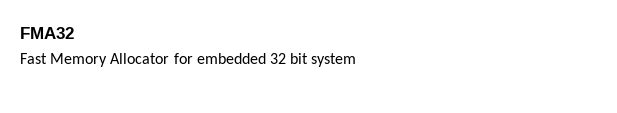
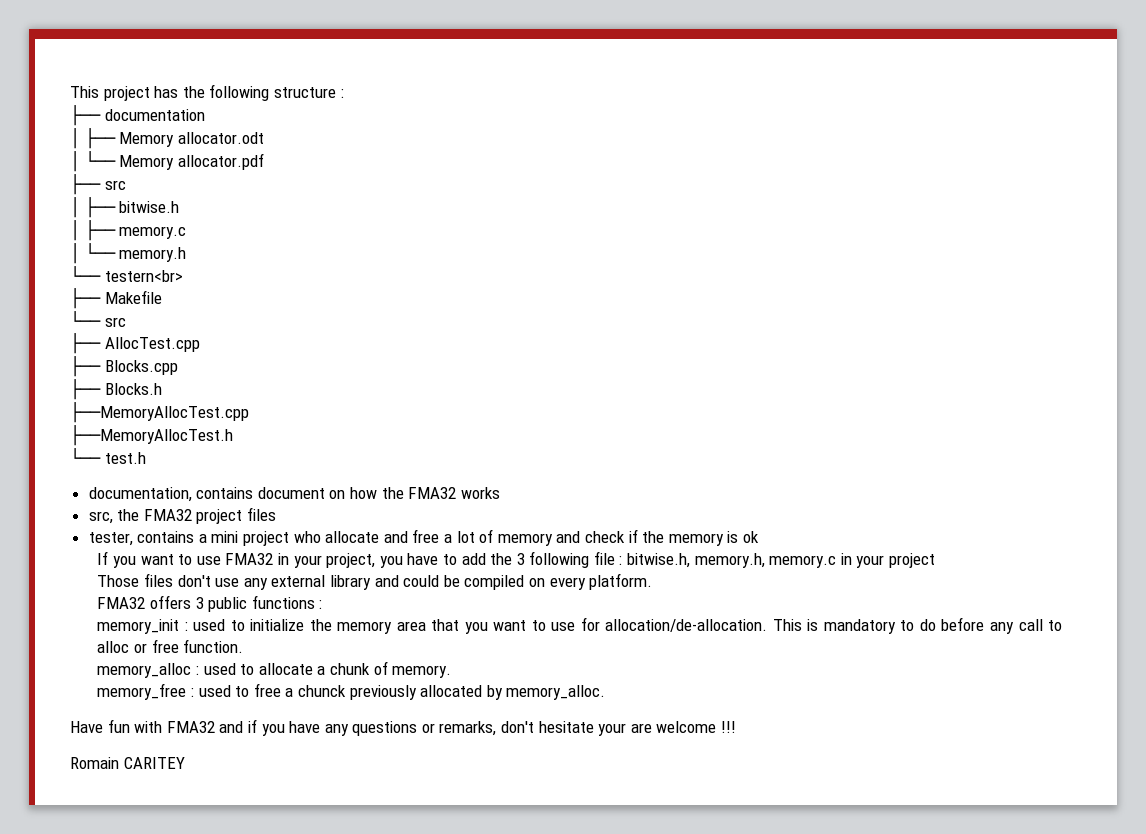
[20,27,74,39] [20,53,357,67] FMA32 // Fast Memory Allocator for embedded 32 bit system -> [70,84,344,101] [70,105,205,126] [70,128,264,149] [70,151,264,172] [70,174,126,195] [70,197,180,218] [70,220,187,241] [70,243,187,264] [70,266,183,282] [70,288,162,309] [70,311,126,327] [70,333,200,354] [70,356,178,377] [70,379,162,400] [70,402,249,423] [70,425,233,446] [70,448,146,464] [88,487,500,502] [88,507,277,524] [88,529,759,546] [97,551,936,568] [97,573,653,590] [97,595,323,612] [97,617,1062,634] [97,639,244,653] [97,661,452,678] [97,683,606,700] [70,719,737,736] [70,757,185,769] This project has the following structure : // ├── documentation // │ ├── Memory allocator.odt // │ └── Memory allocator.pdf // ├── src // │ ├── bitwise.h // │ ├── memory.c // │ └── memory.h // └── testern<br> // ├── Makefile // └── src // ├── AllocTest.cpp // ├── Blocks.cpp // ├── Blocks.h // ├──MemoryAllocTest.cpp // ├──MemoryAllocTest.h // └── test.h // documentation, contains document on how the FMA32 works // src, the FMA32 project files // tester, contains a mini project who allocate and free a lot of memory and check if the memory is ok // If you want to use FMA32 in your project, you have to add the 3 following file : bitwise.h, memory.h, memory.c in your project // Those files don't use any external library and could be compiled on every platform. // FMA32 offers 3 public functions : // memory_init : used to initialize the memory area that you want to use for allocation/de-allocation. This is mandatory to do before any call to alloc or free function. // memory_alloc : used to allocate a chunk of memory. // memory_free : used to free a chunck previously allocated by memory_alloc. // Have fun with FMA32 and if you have any questions or remarks, don't hesitate your are welcome !!! // Romain CARITEY

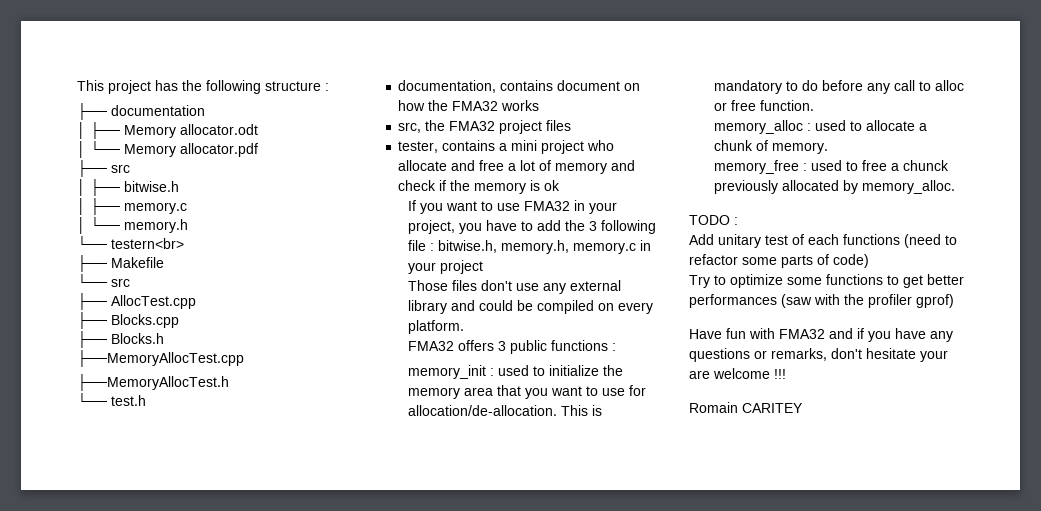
(606, 692) none -> [689,215,738,225] [689,234,957,248] [689,254,869,268] [689,274,964,288] [689,294,954,308] // TODO : // Add unitary test of each functions (need to refactor some parts of code) // Try to optimize some functions to get better performances (saw with the profiler gprof)

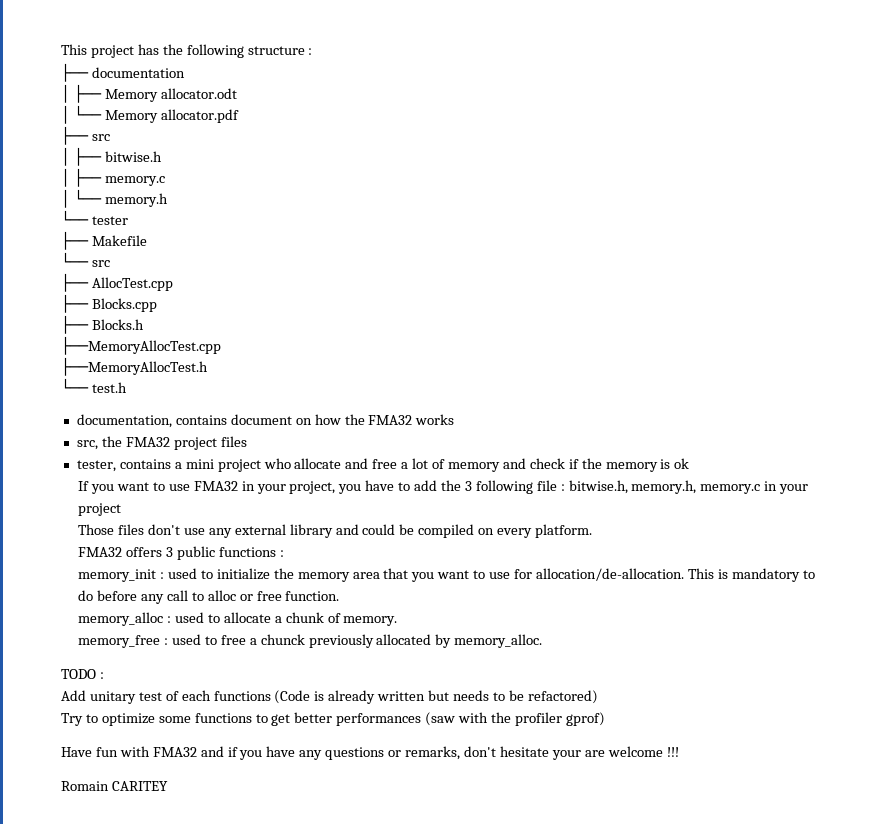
[111,238,184,249] testern<br> -> [91,216,128,225] tester
[904,234,957,248] [689,254,869,268] (need to refactor some parts of code) -> [274,690,598,704] (Code is already written but needs to be refactored)

